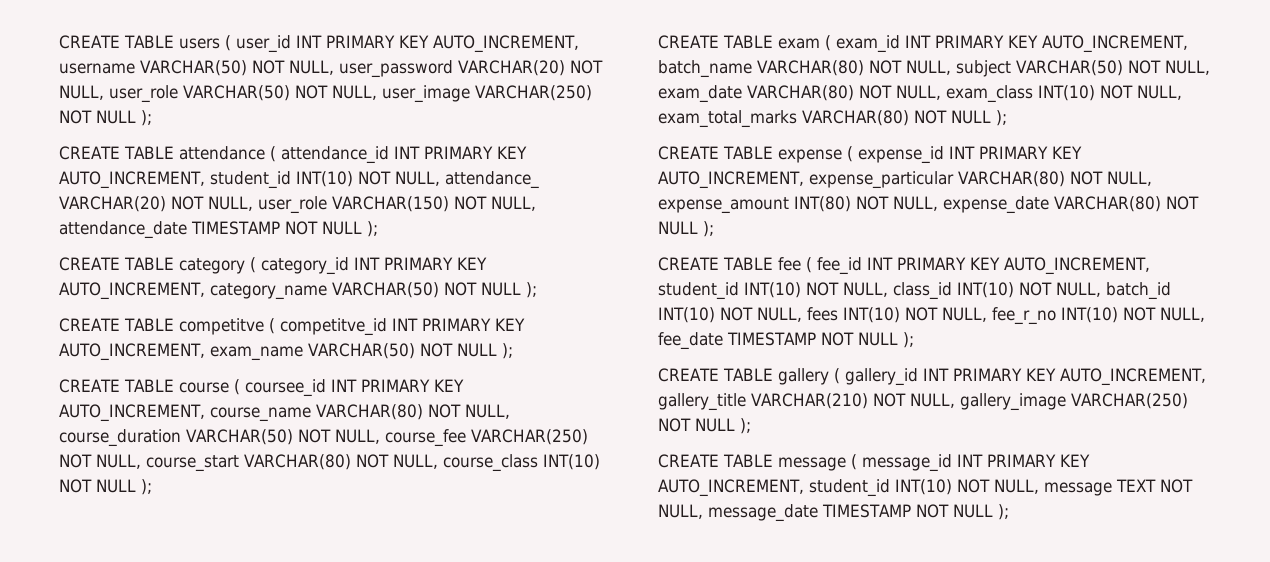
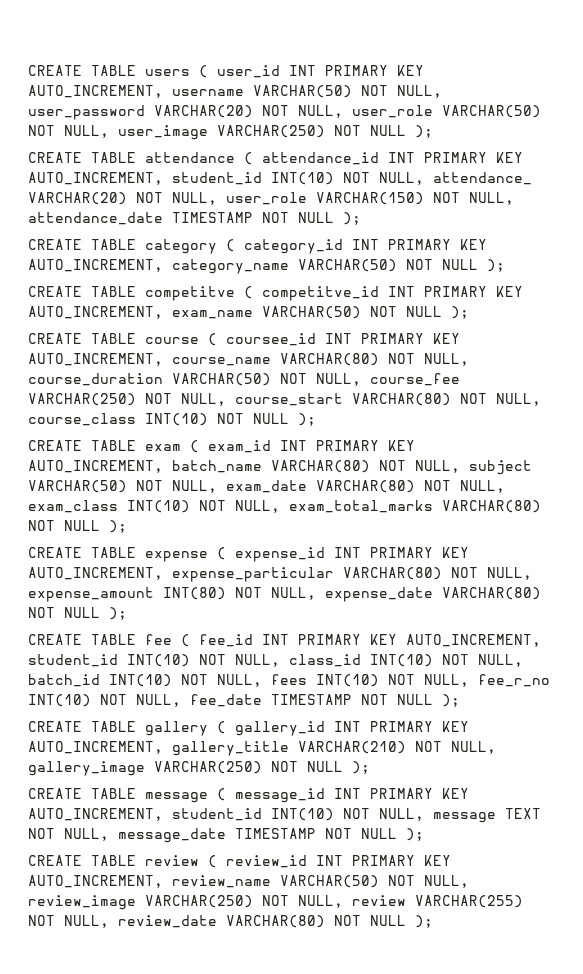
(1009, 512) none -> [28,855,451,868] [28,875,469,888] [28,895,523,910] [28,915,433,928] // CREATE TABLE review ( review_id INT PRIMARY KEY AUTO_INCREMENT, review_name VARCHAR(50) NOT NULL, review_image VARCHAR(250) NOT NULL, review VARCHAR(255) NOT NULL, review_date VARCHAR(80) NOT NULL );

